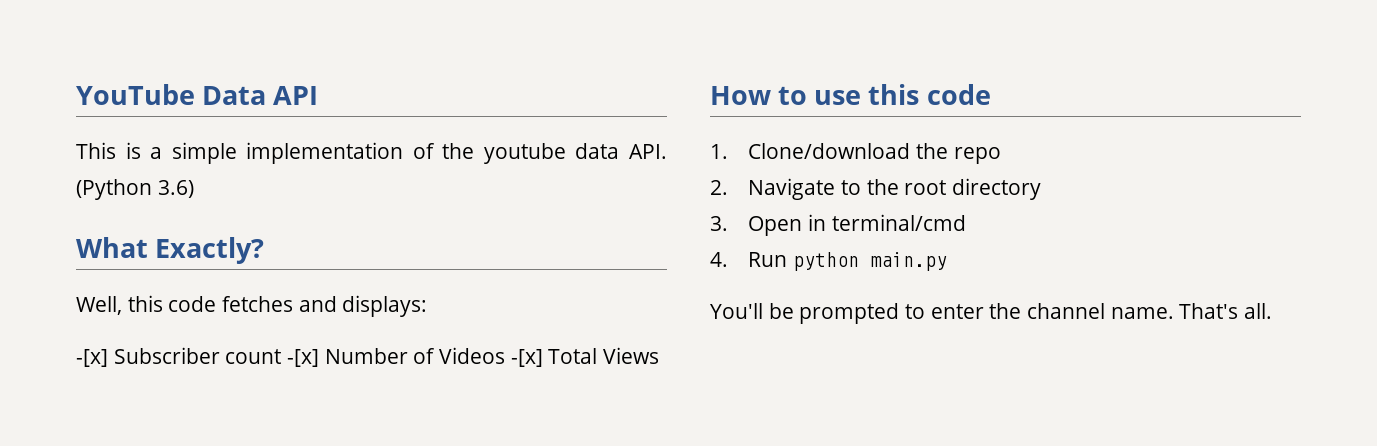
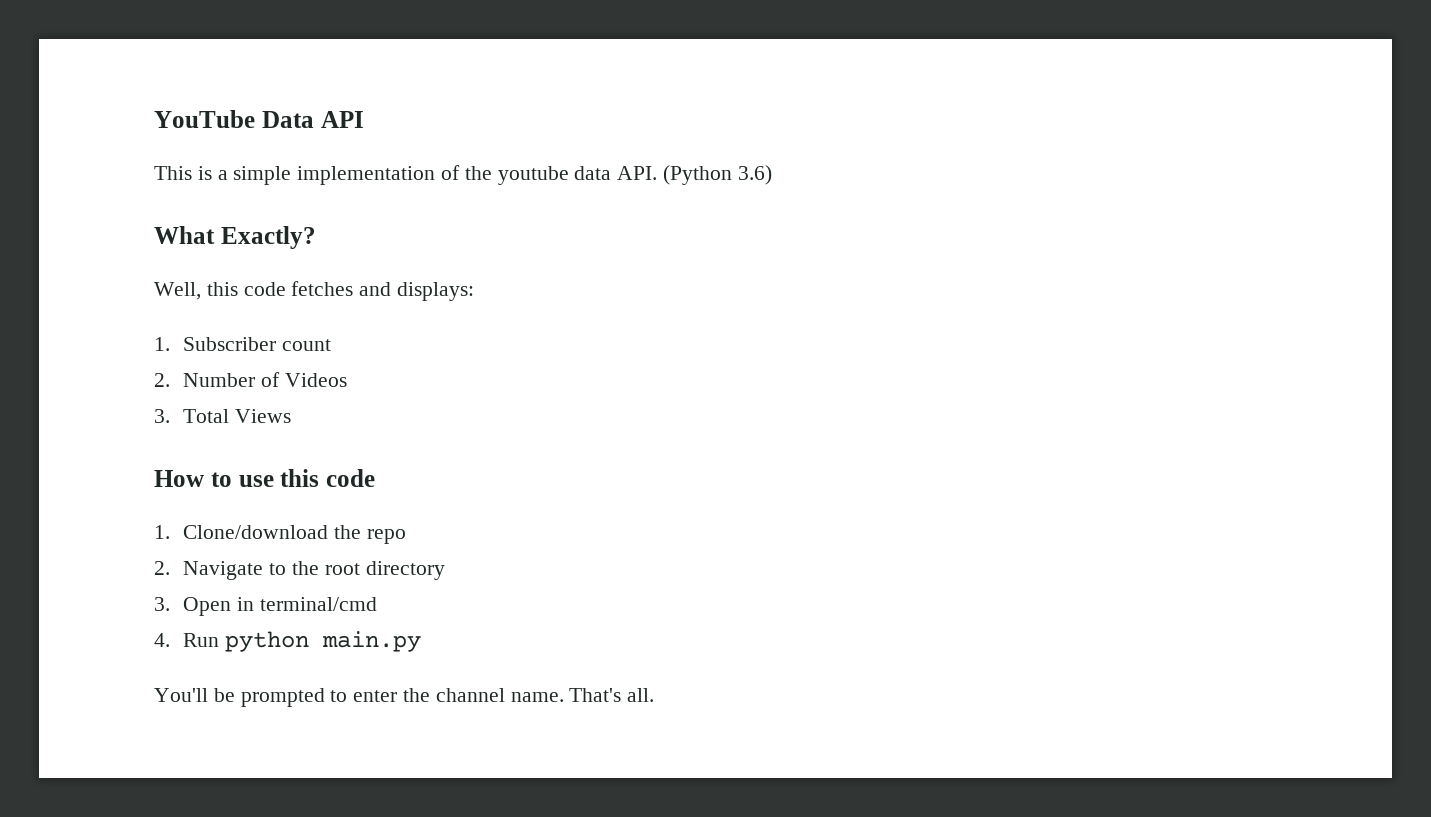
[76,349,108,367] -[x] -> [154,337,170,351] 1.
[287,349,320,367] -[x] -> [154,373,170,387] // 2.
[510,349,543,367] -[x] -> [154,409,170,423] // 3.

